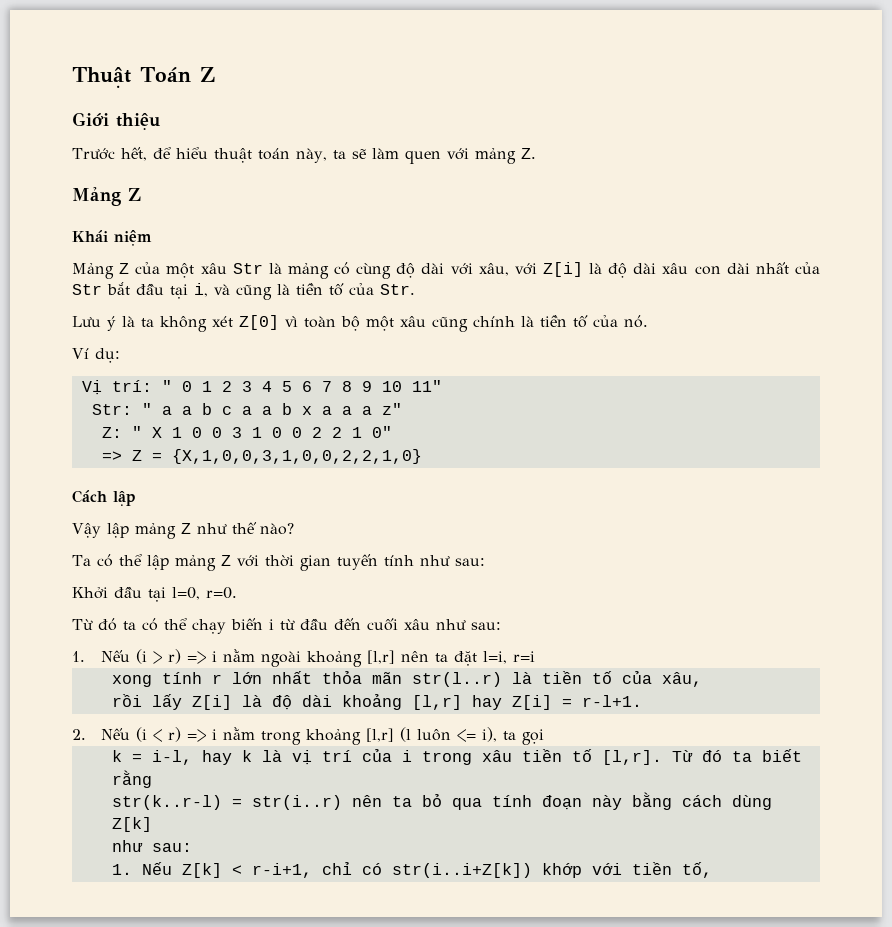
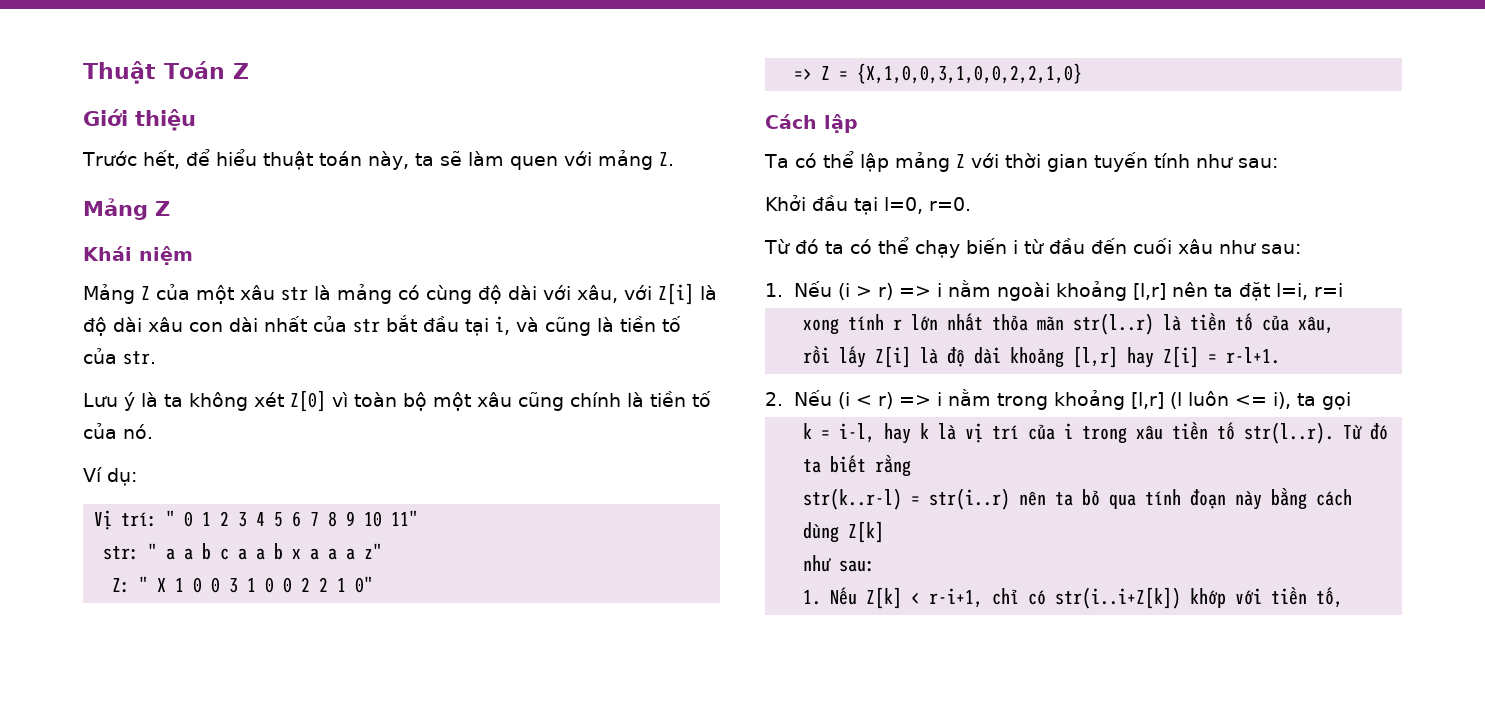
[232,263,263,274] Str -> [281,287,308,301] str
[72,284,102,295] Str -> [353,319,380,333] str
[380,284,415,295] Str. -> [123,351,156,365] str.
[91,404,132,415] Str: -> [103,546,140,560] str:
[72,522,294,539] // Vậy lập mảng Z như thế nào? -> (858, 124) none
[601,750,662,765] [l,r]. -> [1244,422,1335,444] str(l..r).

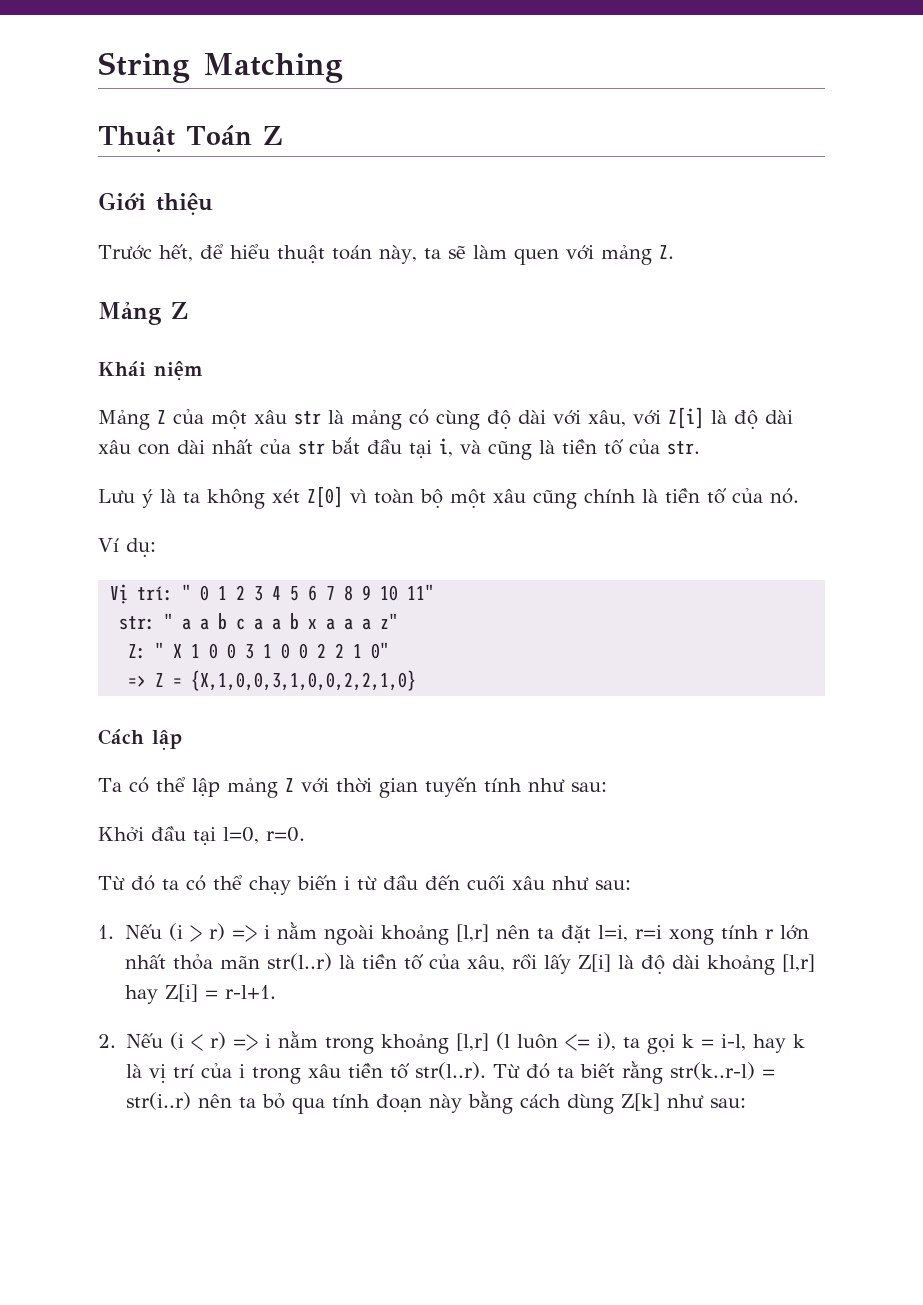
(83, 72) none -> [98,52,343,83] String Matching //
(1343, 290) // -> (663, 932) none
(1335, 325) // -> (506, 963) none
(1351, 401) // -> (676, 1044) none
(912, 466) // -> (664, 1072) none
[803,555,876,572] [803,587,1344,609] // như sau: // 1. Nếu Z[k] < r-i+1, chỉ có str(i..i+Z[k]) khớp với tiền tố, -> [667,1094,747,1108] như sau:

